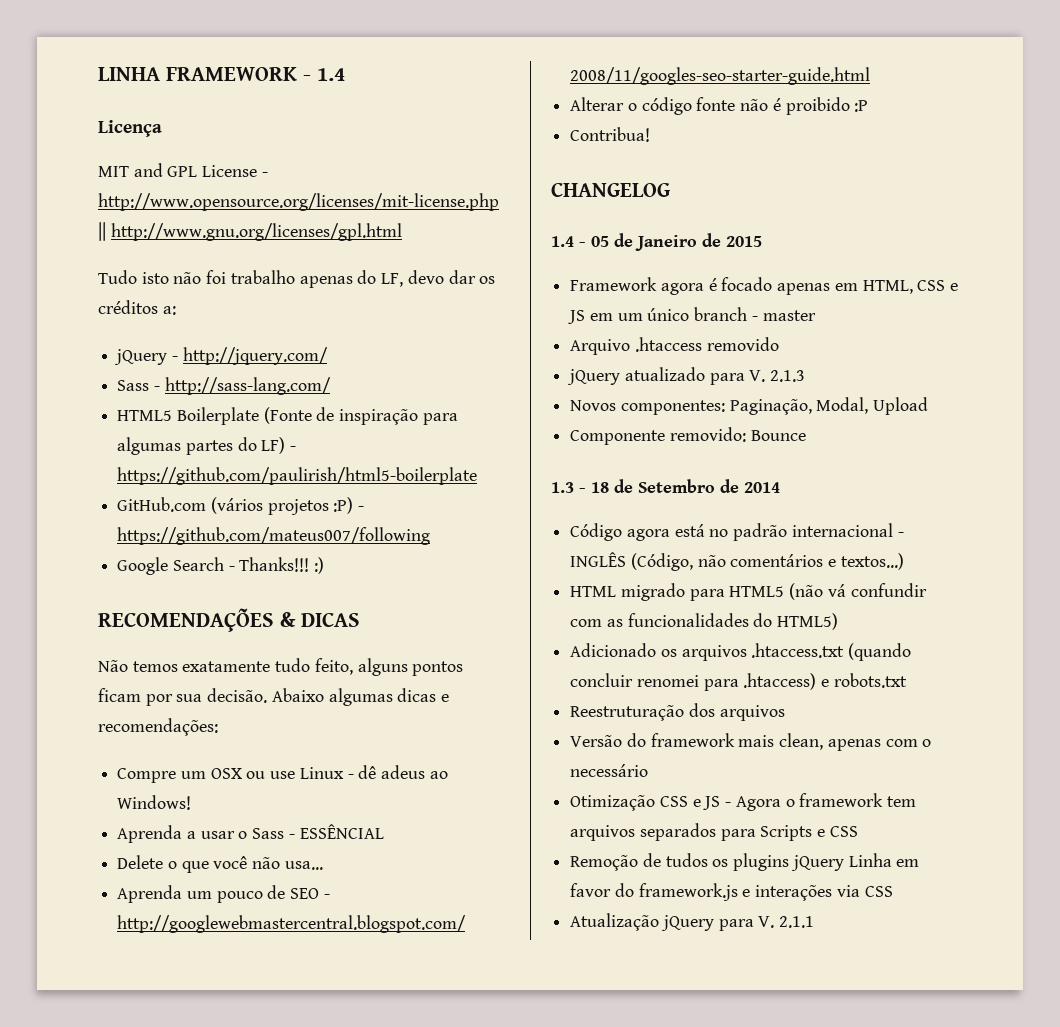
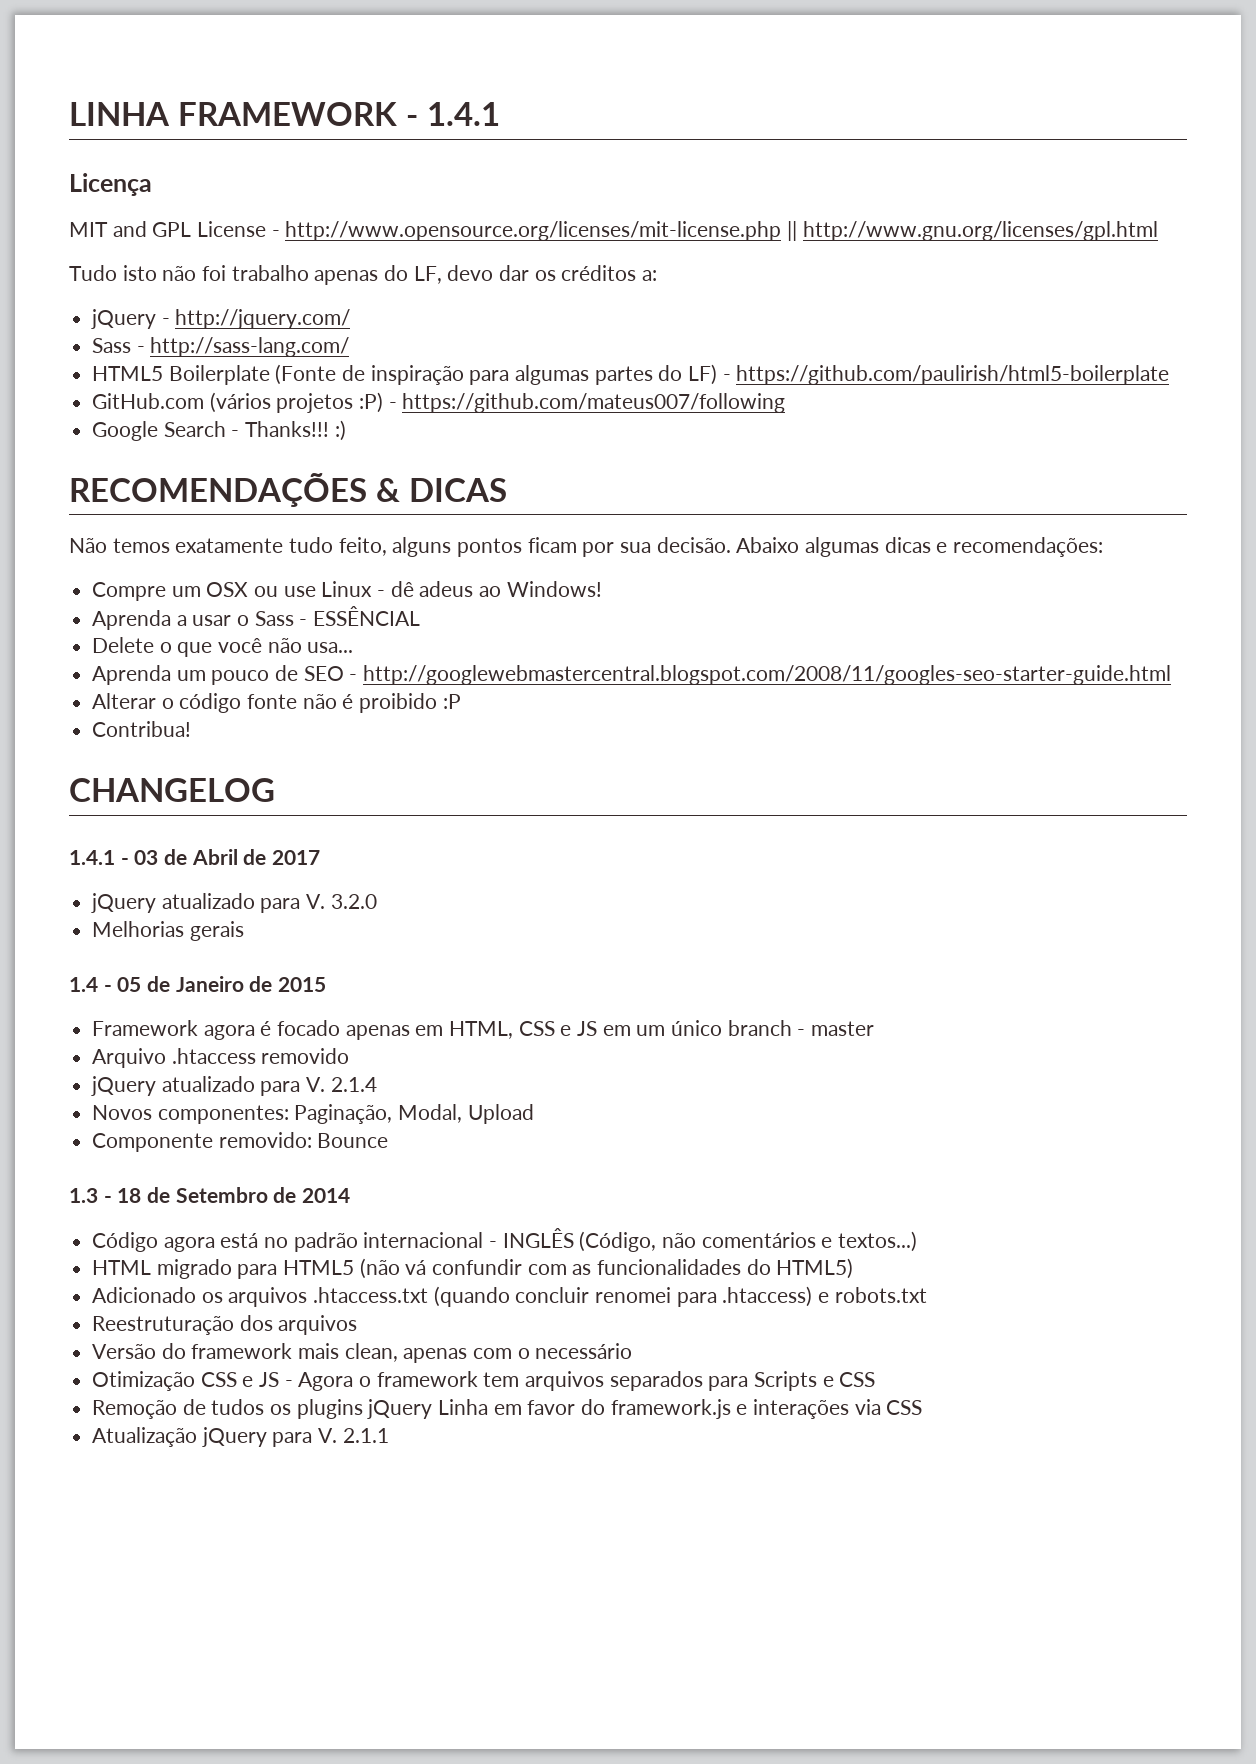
[317,68,345,81] 1.4 -> [426,102,500,126] 1.4.1
(670, 189) none -> [69,849,321,865] [91,893,377,913] [92,921,244,941] // 1.4.1 - 03 de Abril de 2017 // jQuery atualizado para V. 3.2.0 // Melhorias gerais
[770,370,806,382] 2.1.3 -> [330,1077,377,1092] 2.1.4

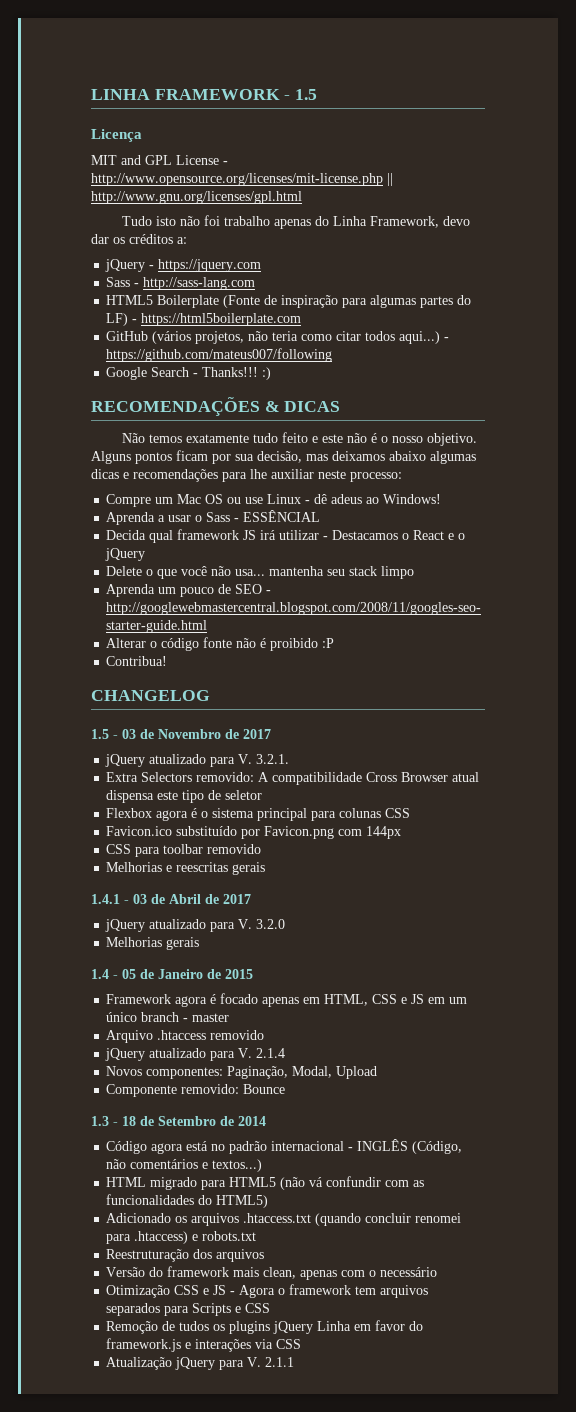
[426,102,500,126] 1.4.1 -> [295,89,318,100] 1.5
[413,266,442,284] LF, -> [333,216,440,228] Linha Framework,
[175,309,351,329] [92,337,350,357] http://jquery.com/ // Sass - http://sass-lang.com/ -> [158,259,262,272] [106,277,256,290] https://jquery.com // Sass - http://sass-lang.com
[736,365,1170,385] [92,392,384,413] https://github.com/paulirish/html5-boilerplate // GitHub.com (vários projetos :P) -> [141,313,302,326] [106,331,441,344] https://html5boilerplate.com // GitHub (vários projetos, não teria como citar todos aqui...)
[338,537,1104,557] feito, alguns pontos ficam por sua decisão. Abaixo algumas dicas e recomendações: -> [282,432,478,446] [91,450,476,464] [91,469,402,482] feito e este não é o nosso objetivo. Alguns pontos ficam por sua decisão, mas deixamos abaixo algumas dicas e recomendações para lhe auxiliar neste processo:
[206,582,249,597] OSX -> [177,494,224,504] Mac OS
(421, 616) none -> [106,529,466,543] [105,548,146,561] // Decida qual framework JS irá utilizar - Destacamos o React e o jQuery
(354, 647) none -> [269,566,415,579] mantenha seu stack limpo
(275, 790) none -> [91,729,271,739] [105,754,290,767] [106,772,480,785] [106,790,263,803] [106,808,411,821] [106,826,402,839] [106,844,262,857] [106,862,266,875] // 1.5 - 03 de Novembro de 2017 // jQuery atualizado para V. 3.2.1. // Extra Selectors removido: A compatibilidade Cross Browser atual dispensa este tipo de seletor // Flexbox agora é o sistema principal para colunas CSS // Favicon.ico substituído por Favicon.png com 144px // CSS para toolbar removido // Melhorias e reescritas gerais

